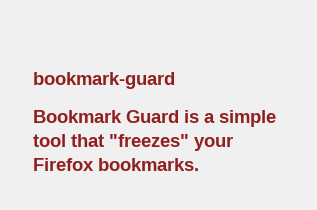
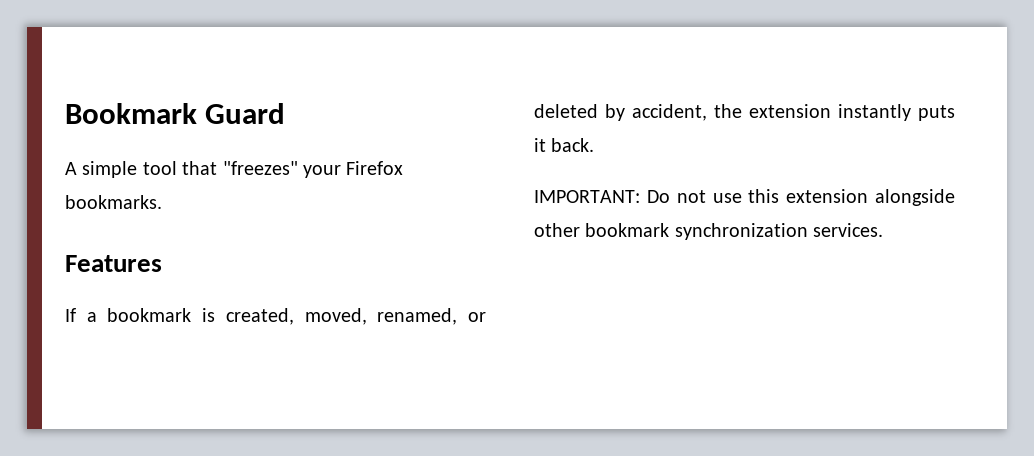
[33,72,175,89] bookmark-guard // -> (65, 113) none
[184,110,215,123] is a -> [65,162,77,175] // A
(199, 164) none -> [65,255,162,272] [65,308,486,325] [534,104,955,121] [534,138,595,152] [534,189,955,206] [534,223,884,240] // Features // If a bookmark is created, moved, renamed, or deleted by accident, the extension instantly puts it back. // IMPORTANT: Do not use this extension alongside other bookmark synchronization services.

